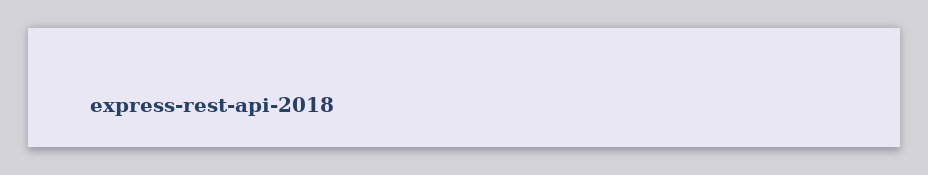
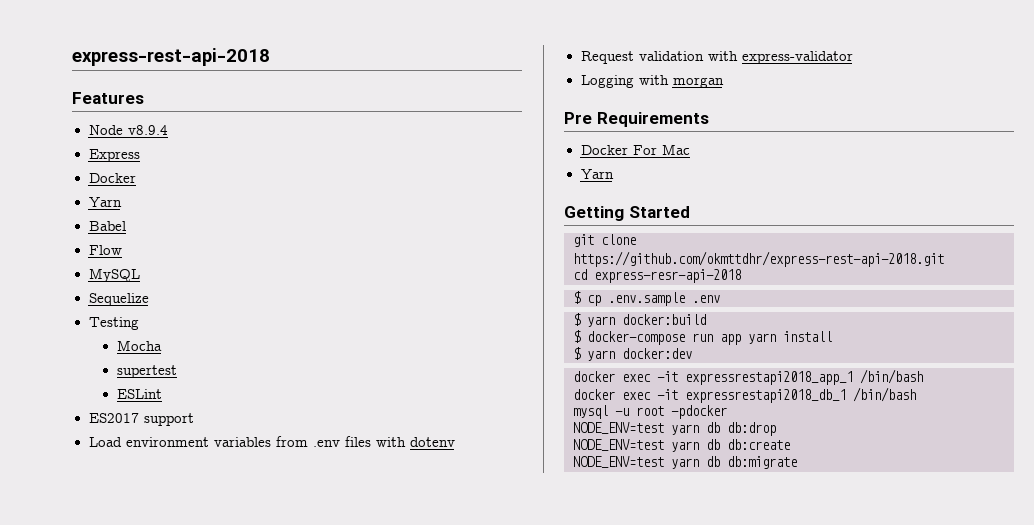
(334, 106) none -> [72,92,144,104] [88,125,168,135] [88,149,140,162] [88,173,136,183] [88,197,122,207] [88,221,126,231] [88,245,122,255] [88,268,140,282] [88,293,149,306] [88,317,139,330] [116,340,162,351] [116,365,177,378] [116,389,162,399] [88,413,194,426] [88,436,455,447] [580,51,853,64] [580,75,724,88] [564,112,709,127] [580,144,690,155] [580,169,614,179] [564,206,690,221] [573,234,636,247] [573,251,944,267] [573,269,741,283] [573,291,720,306] [573,313,706,327] [573,330,832,345] [573,347,692,361] [573,369,923,385] [573,387,916,403] [573,405,727,419] [573,422,776,436] [573,439,790,452] [573,456,797,469] // Features // Node v8.9.4 // Express // Docker // Yarn // Babel // Flow // MySQL // Sequelize // Testing // Mocha // supertest // ESLint // ES2017 support // Load environment variables from .env files with dotenv // Request validation with express-validator // Logging with morgan // Pre Requirements // Docker For Mac // Yarn // Getting Started // git clone https://github.com/okmttdhr/express-rest-api-2018.git // cd express-resr-api-2018 // $ cp .env.sample .env // $ yarn docker:build // $ docker-compose run app yarn install // $ yarn docker:dev // docker exec -it expressrestapi2018_app_1 /bin/bash // docker exec -it expressrestapi2018_db_1 /bin/bash // mysql -u root -pdocker // NODE_ENV=test yarn db db:drop // NODE_ENV=test yarn db db:create // NODE_ENV=test yarn db db:migrate

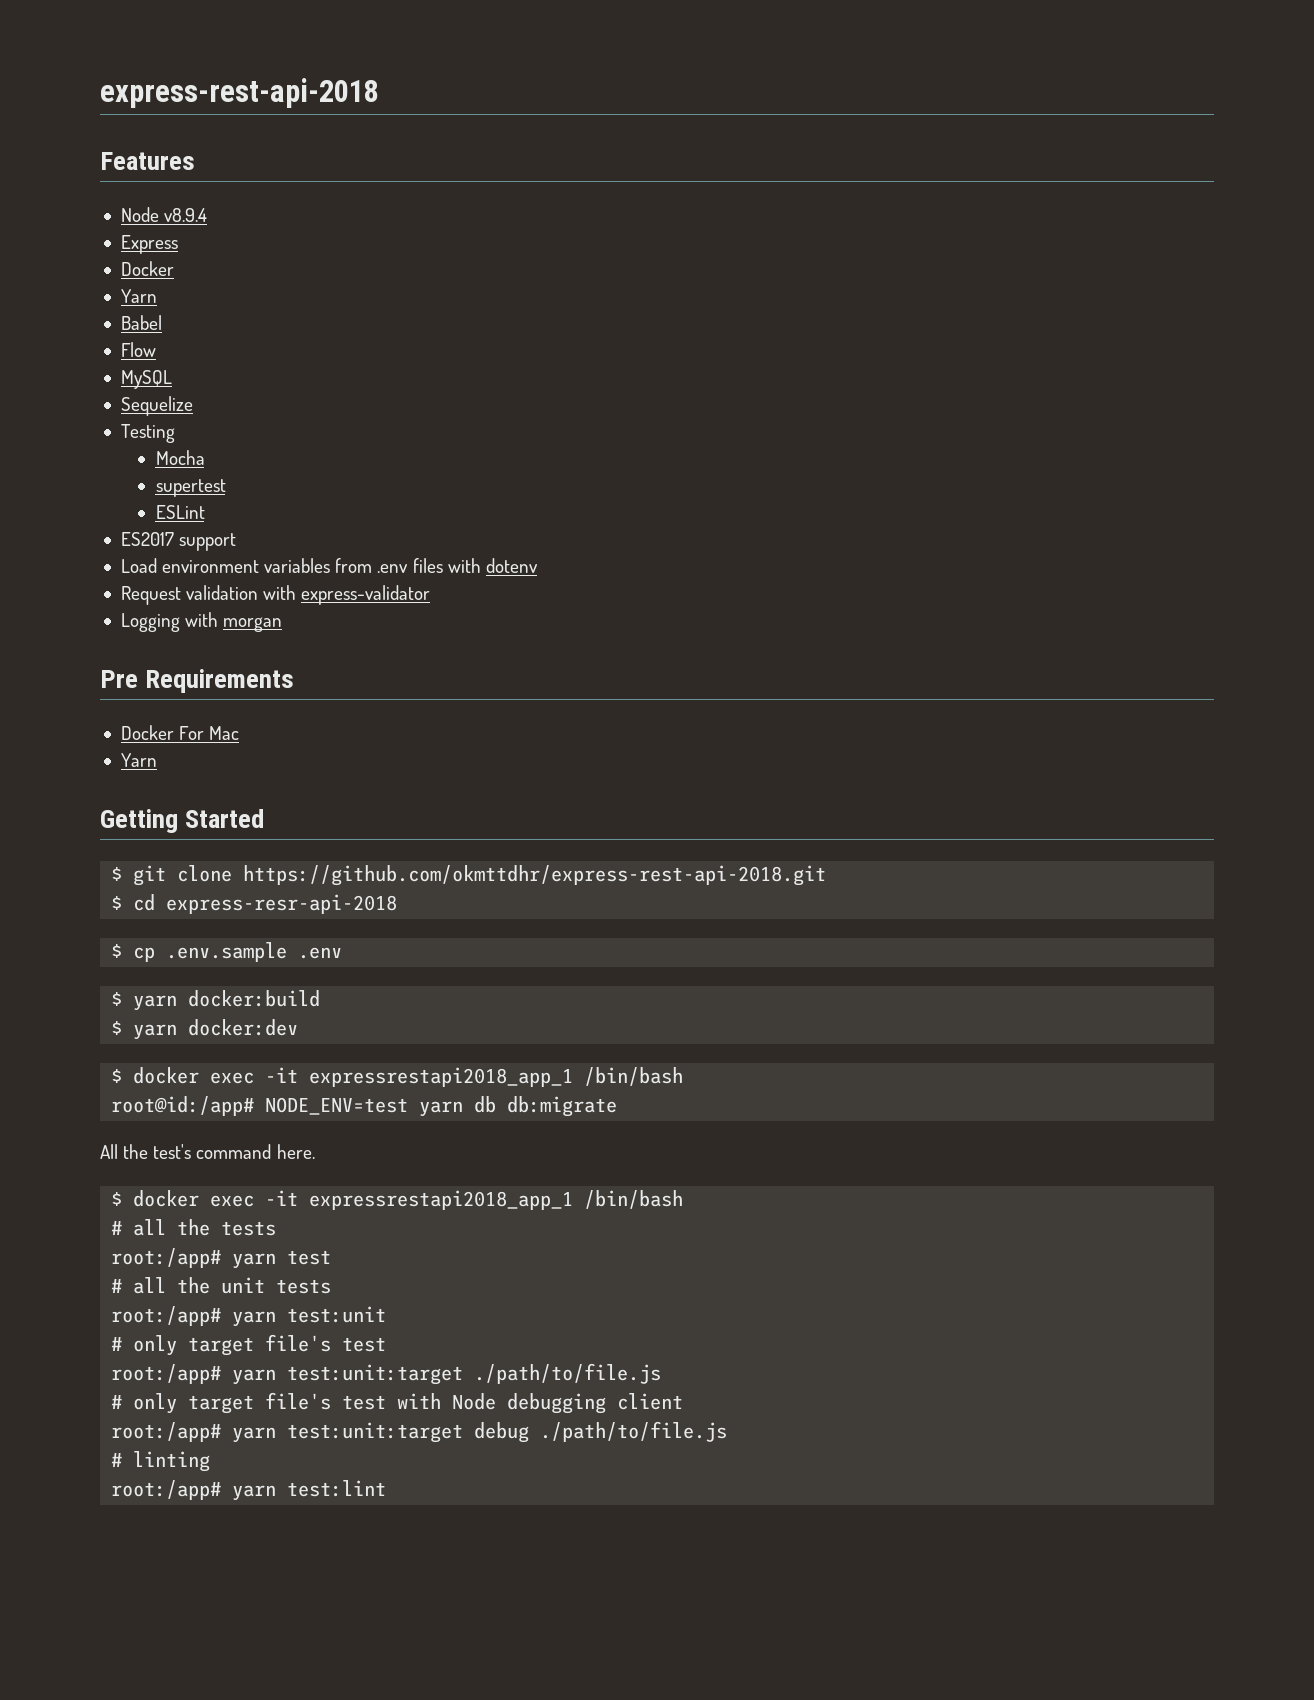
(690, 212) none -> [111,867,123,881] $
(944, 259) none -> [111,896,123,910] $
[573,330,832,345] // $ docker-compose run app yarn install -> (321, 998) none
[573,369,923,385] [573,387,916,403] [573,405,727,419] [573,422,776,436] [573,439,790,452] [573,456,797,469] docker exec -it expressrestapi2018_app_1 /bin/bash // docker exec -it expressrestapi2018_db_1 /bin/bash // mysql -u root -pdocker // NODE_ENV=test yarn db db:drop // NODE_ENV=test yarn db db:create // NODE_ENV=test yarn db db:migrate -> [111,1067,684,1087] [111,1096,618,1117] [100,1144,315,1159] [111,1190,684,1210] [111,1219,277,1236] [111,1248,332,1269] [111,1277,332,1294] [111,1306,387,1327] [111,1334,387,1356] [111,1363,662,1385] [111,1392,684,1414] [111,1421,728,1443] [111,1451,211,1472] [111,1480,387,1501] $ docker exec -it expressrestapi2018_app_1 /bin/bash // root@id:/app# NODE_ENV=test yarn db db:migrate // All the test's command here. // $ docker exec -it expressrestapi2018_app_1 /bin/bash // # all the tests // root:/app# yarn test // # all the unit tests // root:/app# yarn test:unit // # only target file's test // root:/app# yarn test:unit:target ./path/to/file.js // # only target file's test with Node debugging client // root:/app# yarn test:unit:target debug ./path/to/file.js // # linting // root:/app# yarn test:lint

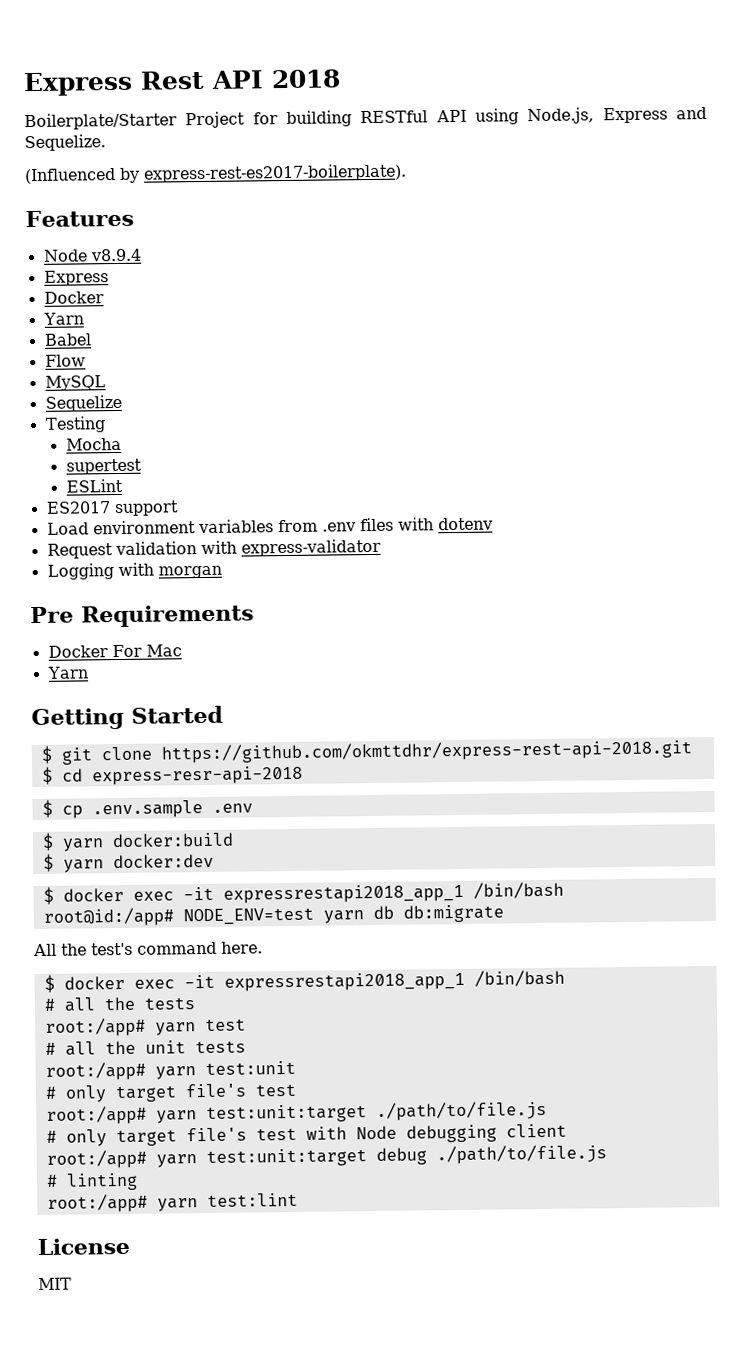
[100,78,379,108] express-rest-api-2018 -> [23,69,341,97] [24,106,707,131] [24,134,106,152] [24,163,407,185] Express Rest API 2018 // Boilerplate/Starter Project for building RESTful API using Node.js, Express and Sequelize. // (Influenced by express-rest-es2017-boilerplate).
(387, 1488) none -> [37,1237,130,1256] [38,1277,72,1291] // License // MIT

